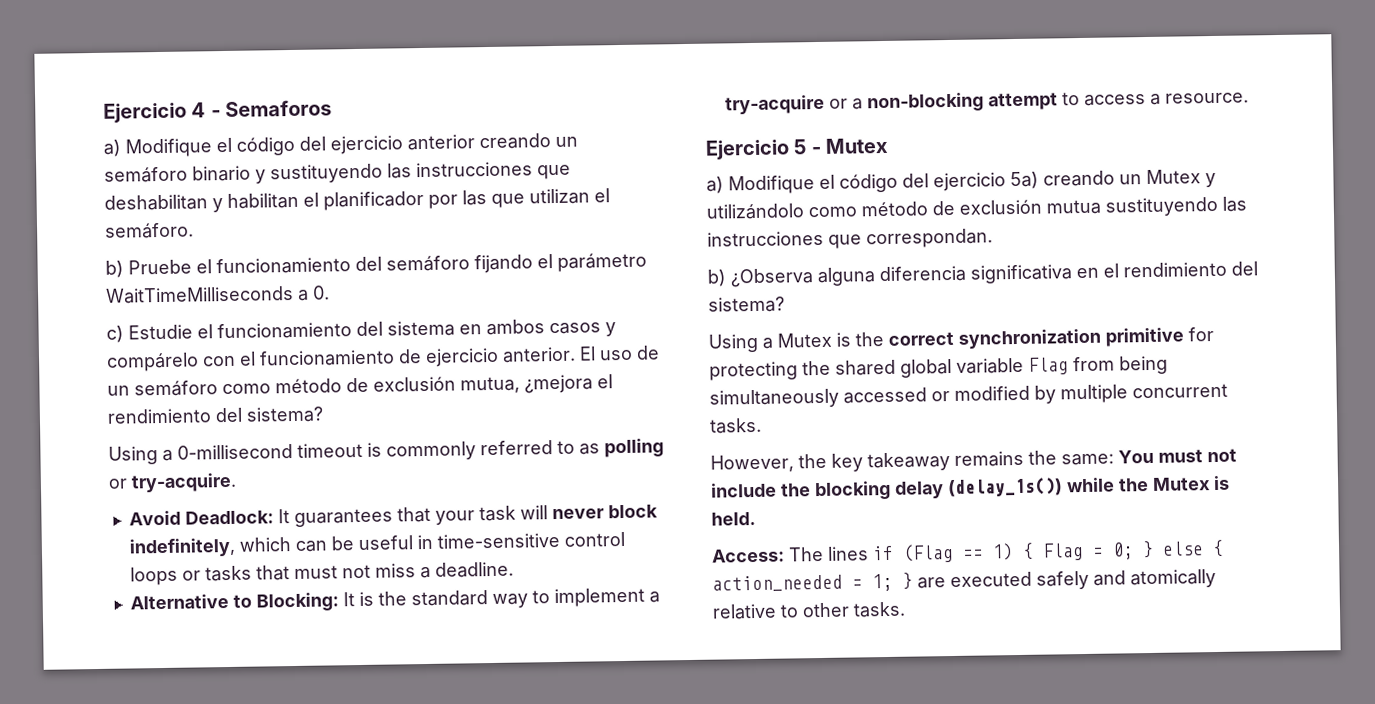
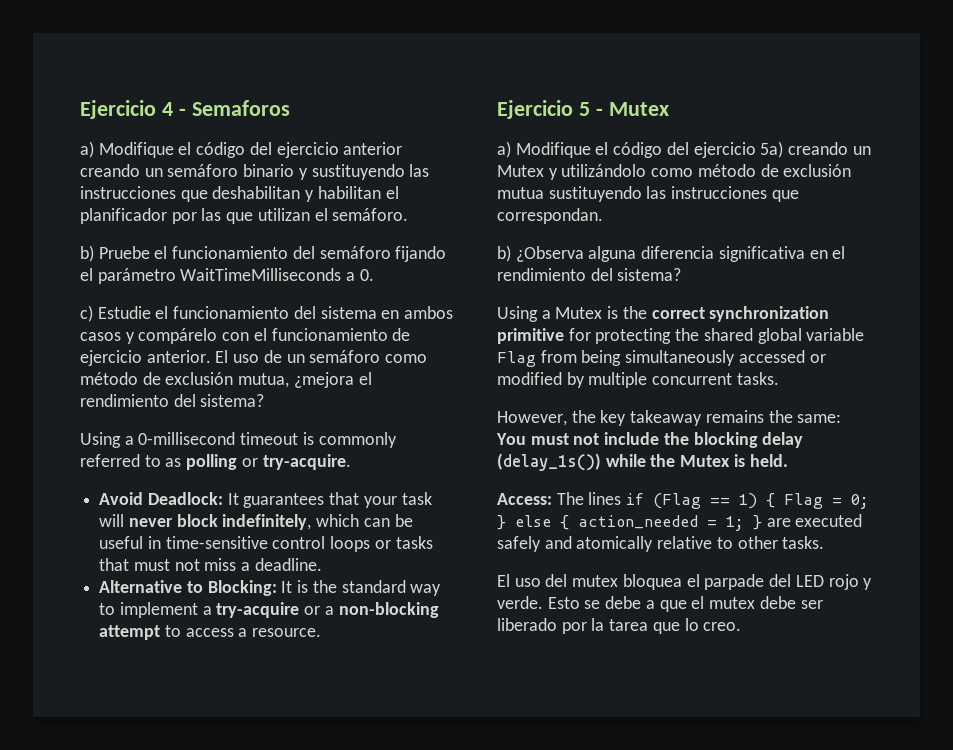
(906, 609) none -> [497,574,873,590] [497,596,823,612] [497,618,742,634] // El uso del mutex bloquea el parpade del LED rojo y verde. Esto se debe a que el mutex debe ser liberado por la tarea que lo creo.

